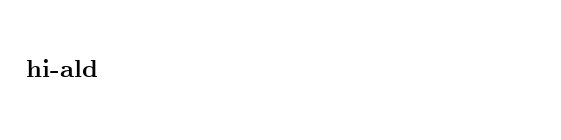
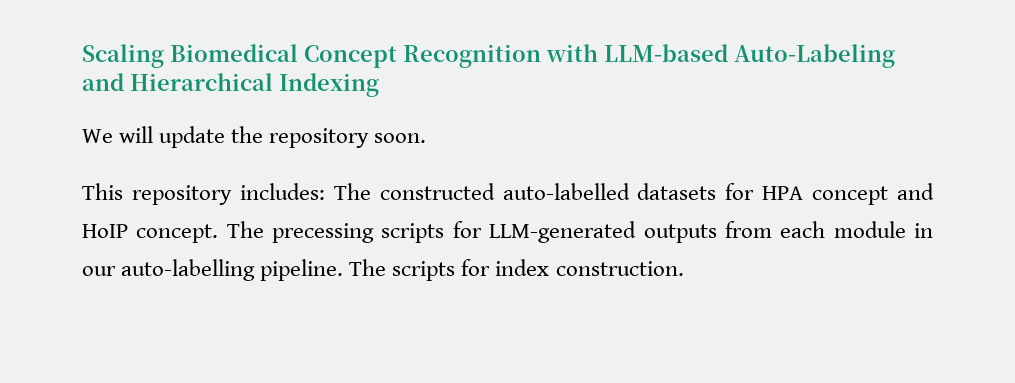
[26,59,98,77] hi-ald -> [82,44,895,68] [82,73,379,97] [82,126,427,148] [82,183,934,205] [82,221,934,243] [82,259,684,281] Scaling Biomedical Concept Recognition with LLM-based Auto-Labeling and Hierarchical Indexing // We will update the repository soon. // This repository includes: The constructed auto-labelled datasets for HPA concept and HoIP concept. The precessing scripts for LLM-generated outputs from each module in our auto-labelling pipeline. The scripts for index construction.

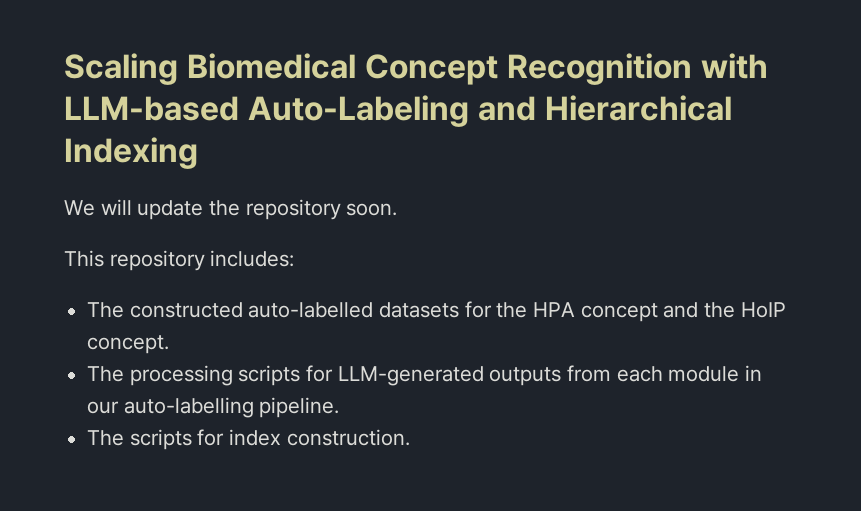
(325, 191) none -> (295, 258) //
(755, 191) none -> [496,302,528,318] the
(934, 191) none -> [704,302,736,318] the
[226,221,375,243] The precessing -> [87,365,233,386] // The processing
(344, 270) none -> (340, 407) //

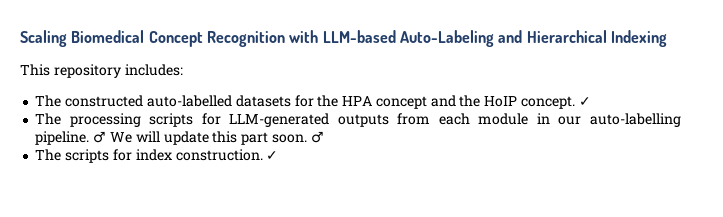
[64,199,398,220] // We will update the repository soon. -> (667, 38) none
(170, 344) none -> [578,97,591,106] ✓
(340, 407) none -> [93,131,324,145] ♂ We will update this part soon. ♂
(410, 437) none -> [266,151,279,160] ✓

